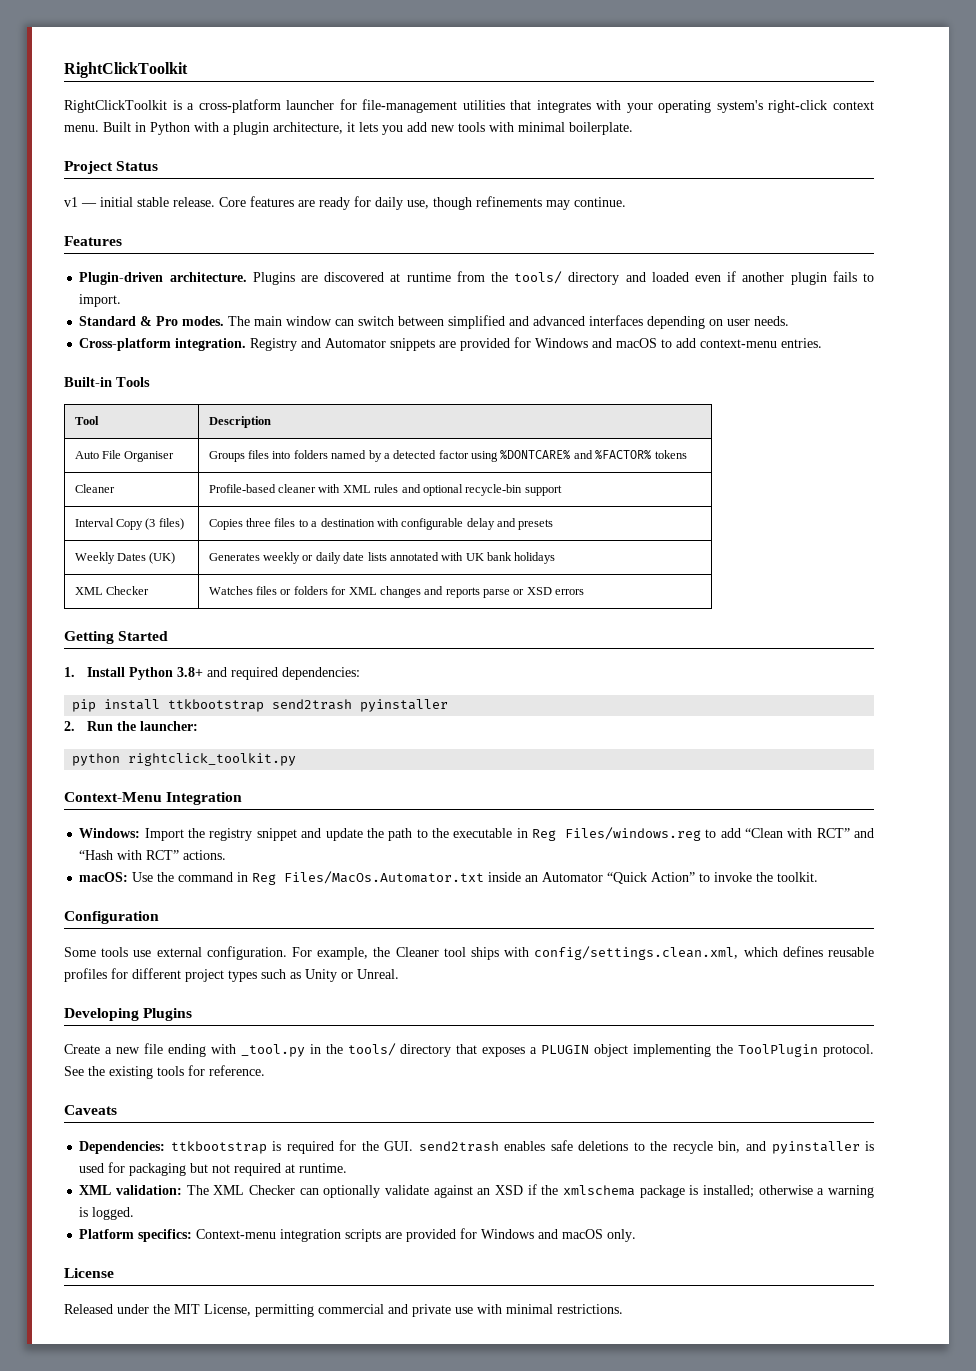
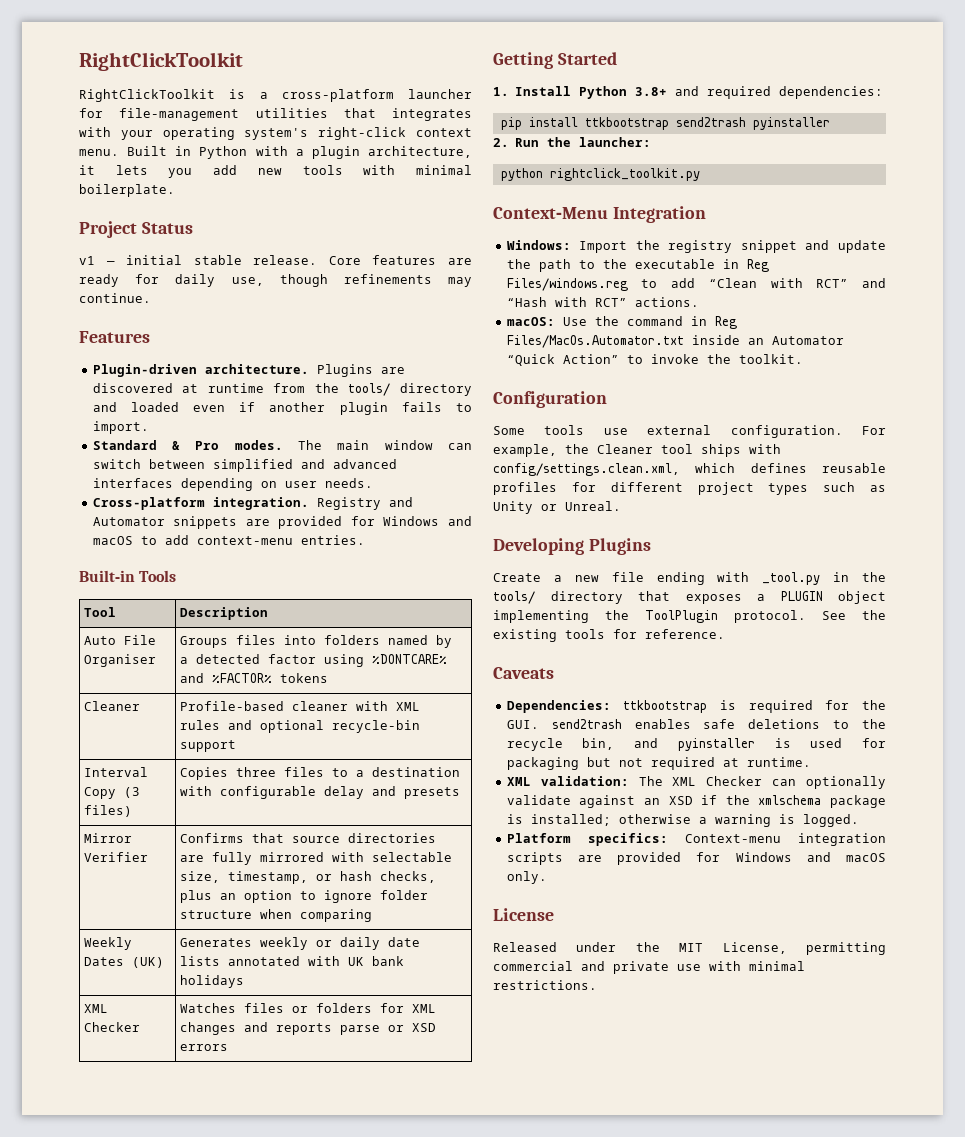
(554, 524) none -> [84,833,133,843] [84,852,149,862] [180,833,437,843] [180,852,453,865] [180,871,437,884] [180,890,429,903] [180,909,373,922] // Mirror Verifier | Confirms that source directories are fully mirrored with selectable size, timestamp, or hash checks, plus an option to ignore folder structure when comparing

